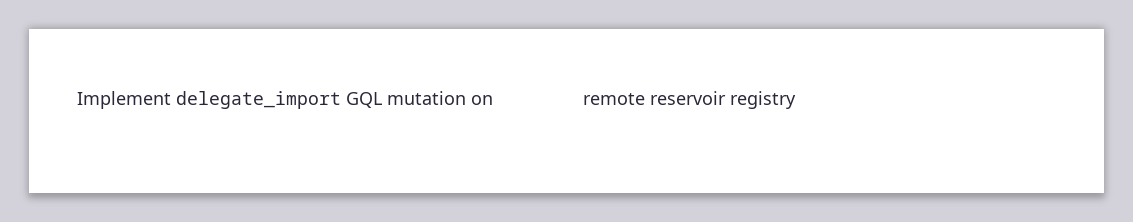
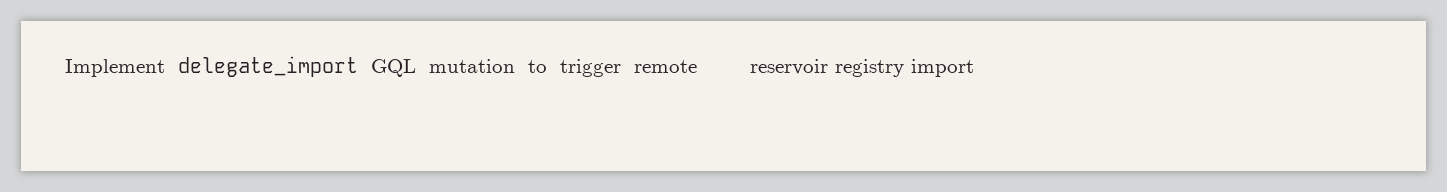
[471,95,493,105] on -> [528,59,621,77] to trigger
(796, 100) none -> [911,59,974,77] import

